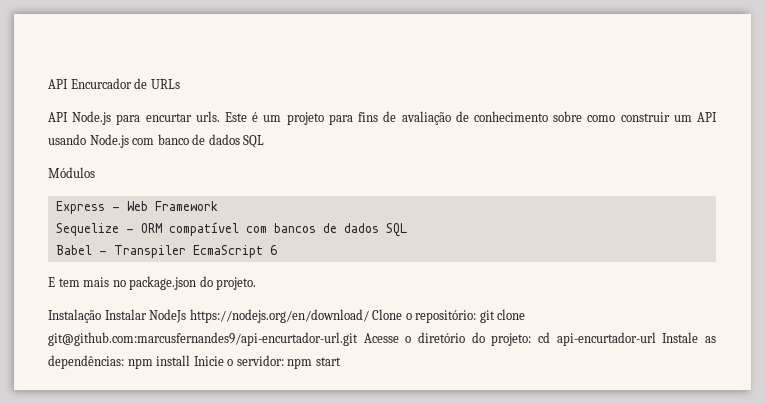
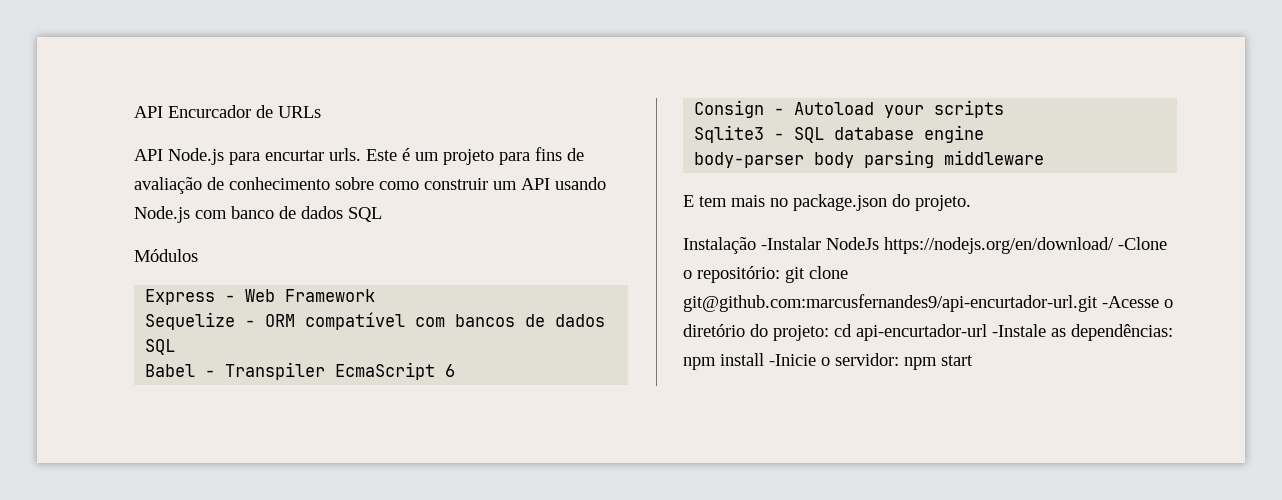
(277, 250) none -> [694,100,1005,118] [694,125,985,143] [694,150,1045,168] // Consign - Autoload your scripts // Sqlite3 - SQL database engine // body-parser body parsing middleware
[104,309,147,320] Instalar -> [761,237,821,250] -Instalar
[372,309,403,320] Clone -> [1118,237,1167,250] -Clone
[363,333,399,343] Acesse -> [1102,296,1159,308] -Acesse
[662,332,699,343] Instale -> [992,324,1046,337] -Instale
[193,356,224,366] Inicie -> [769,354,816,366] -Inicie

